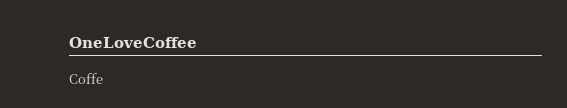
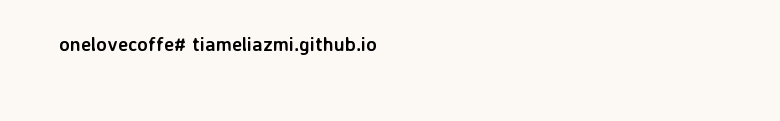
[69,37,197,48] [69,73,103,84] OneLoveCoffee // Coffe -> [59,37,377,55] onelovecoffe# tiameliazmi.github.io

